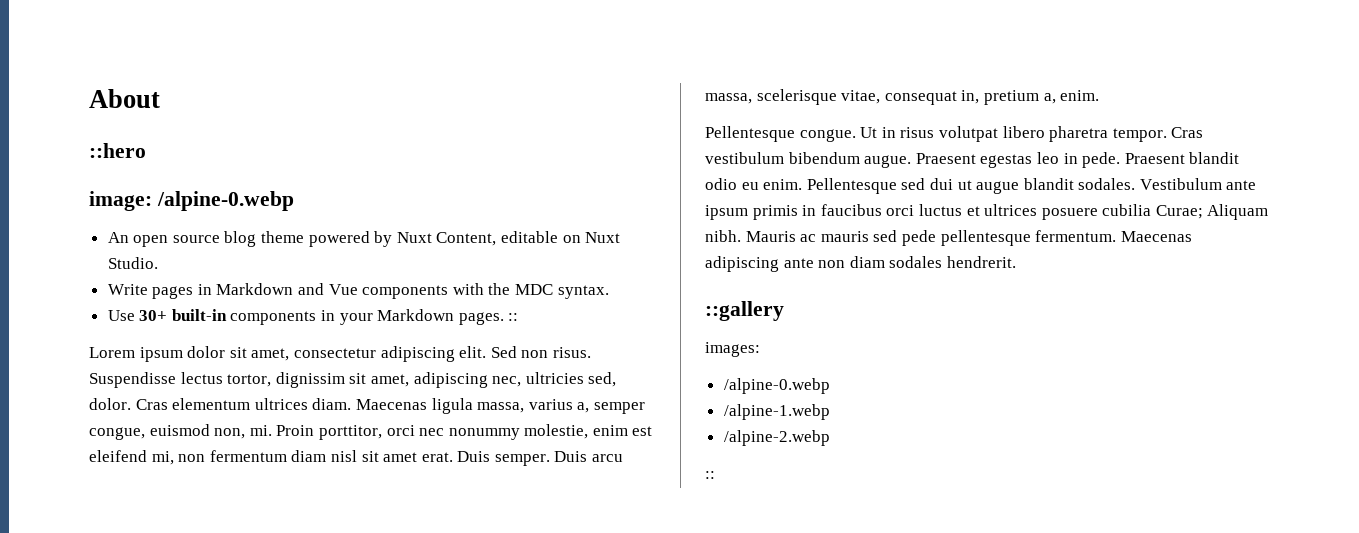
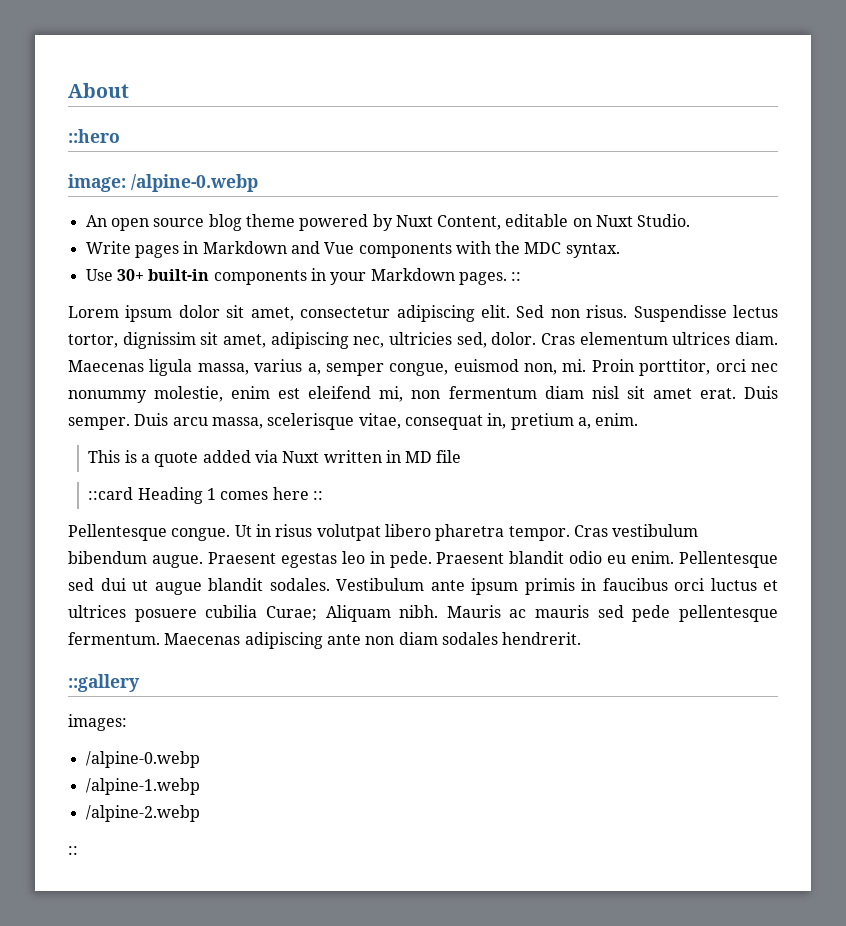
(1100, 95) none -> [88,450,462,467] [88,487,323,504] // This is a quote added via Nuxt written in MD file // ::card Heading 1 comes here ::

